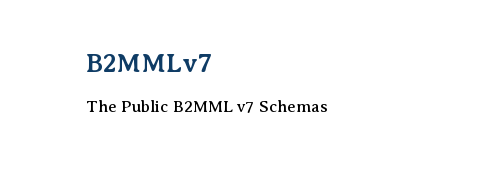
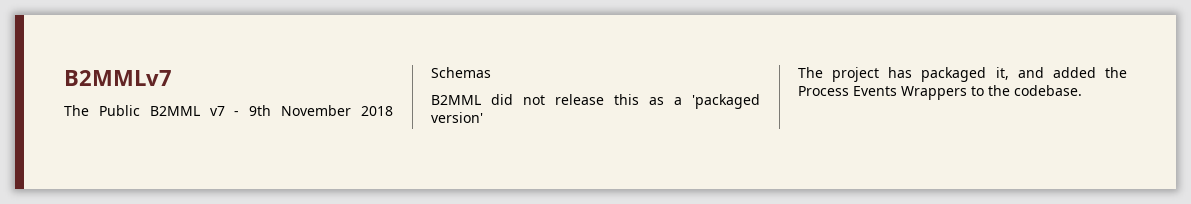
[258,100,328,112] Schemas -> [234,105,393,116] [431,67,491,78] [431,94,760,109] [431,112,483,123] [798,67,1127,82] [798,85,1082,100] - 9th November 2018 Schemas // B2MML did not release this as a 'packaged version' // The project has packaged it, and added the Process Events Wrappers to the codebase.

